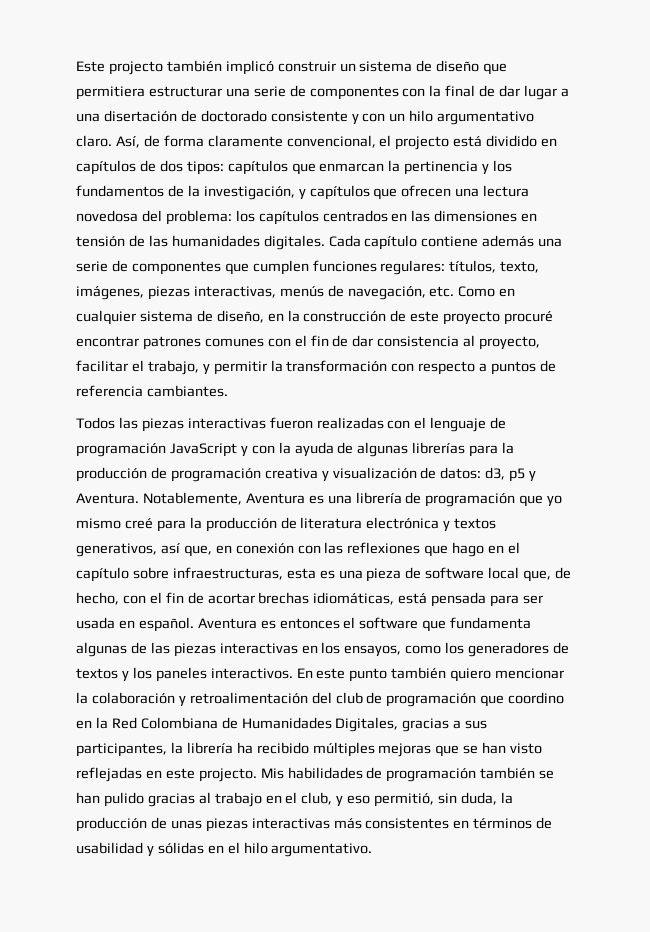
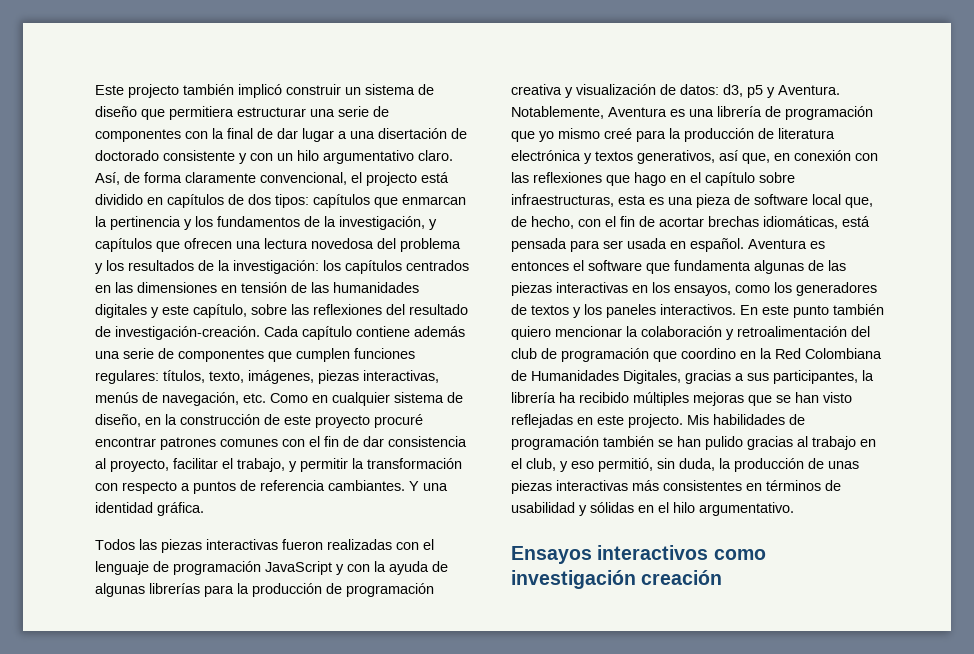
[165,210,232,225] problema: -> [400,238,461,252] [95,260,319,274] problema y los resultados de la investigación:
[263,235,325,250] digitales. -> [95,304,468,318] [95,326,260,340] digitales y este capítulo, sobre las reflexiones del resultado de investigación-creación.
(228, 391) none -> [409,481,448,491] [95,502,204,516] Y una identidad gráfica.
(373, 850) none -> [511,545,766,564] [511,570,723,589] // Ensayos interactivos como investigación creación

